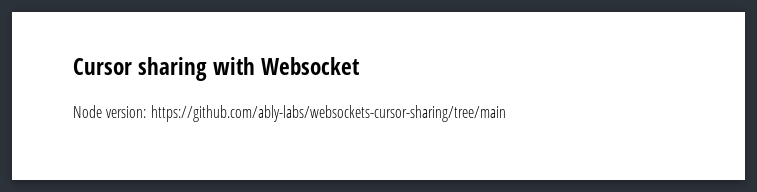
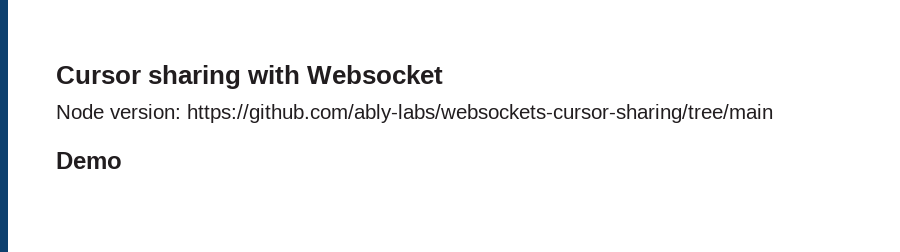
(506, 113) none -> [56,152,122,169] // Demo

